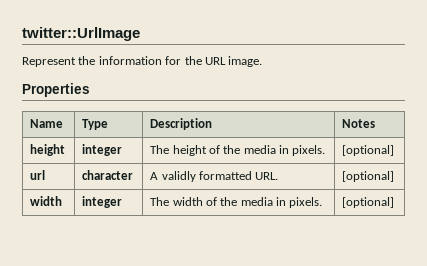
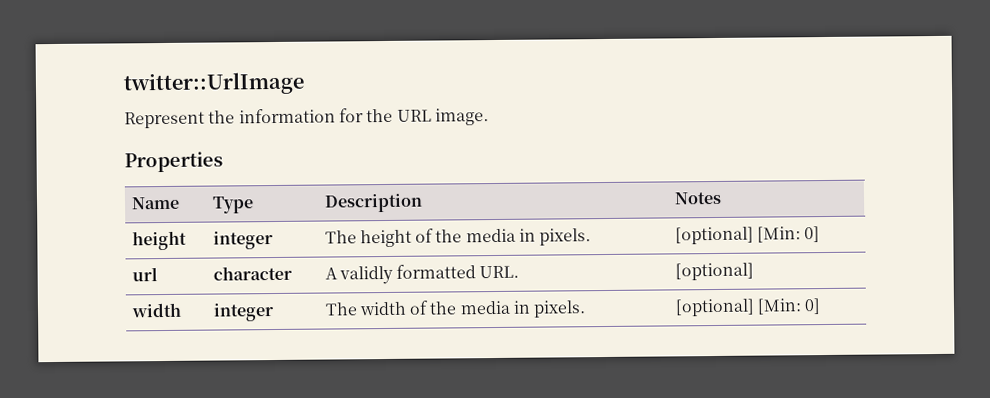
(395, 150) none -> [756,226,821,243] [Min: 0]
(395, 202) none -> [756,298,822,315] [Min: 0]

